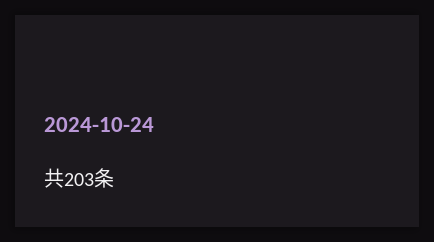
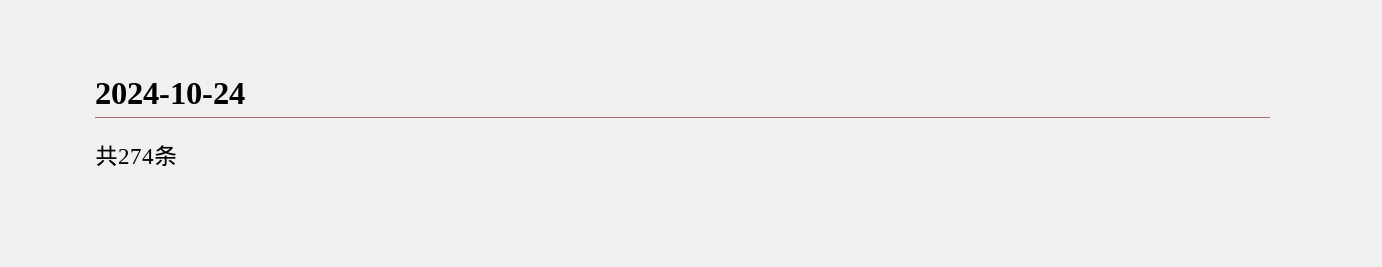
[64,173,94,186] 203 -> [118,149,154,164] 274

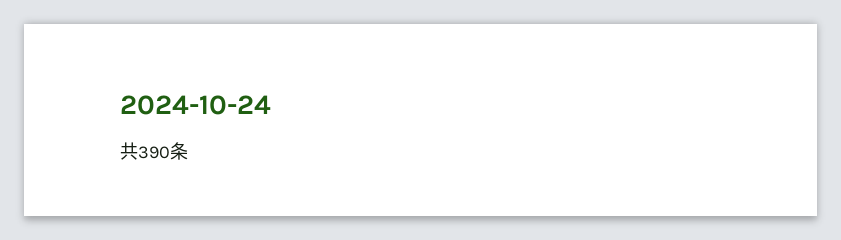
[118,149,154,164] 274 -> [138,146,170,159] 390

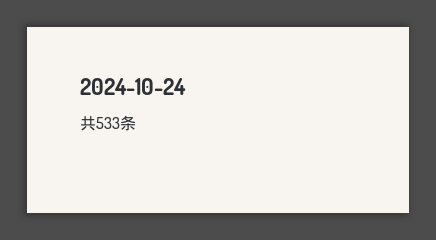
[138,146,170,159] 390 -> [96,117,120,129] 533

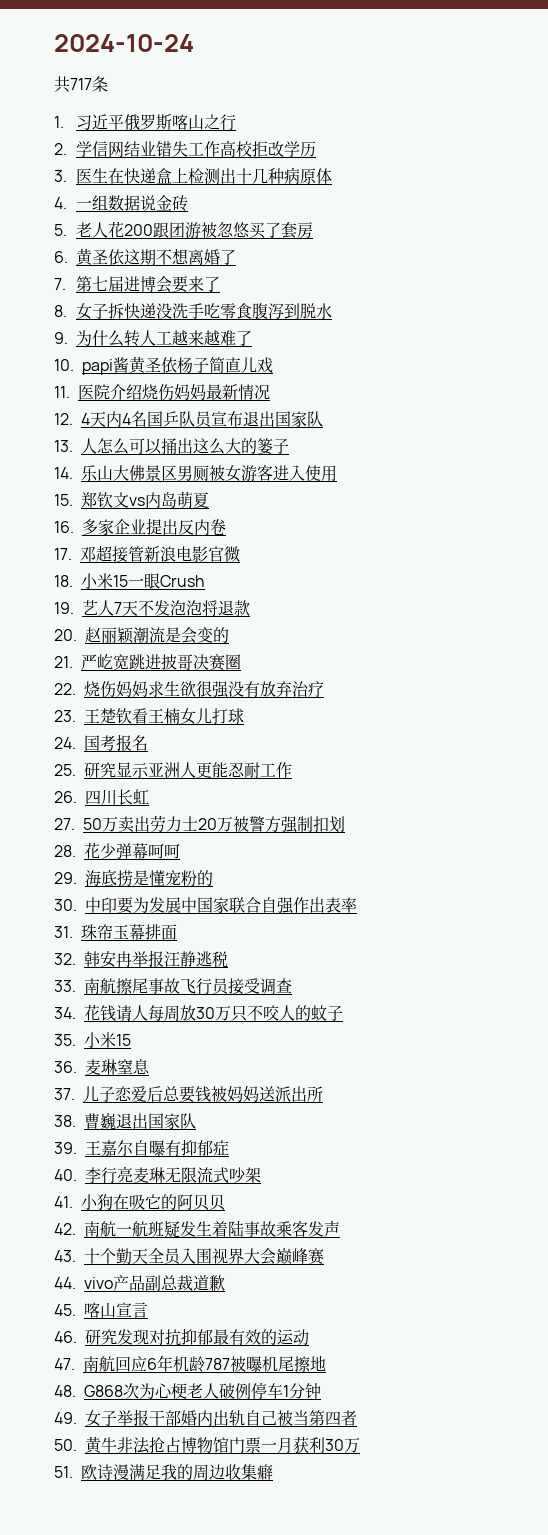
[96,117,120,129] 533 -> [70,78,92,90] 717
(136, 123) none -> [54,114,237,131] [54,140,317,158] [54,167,333,185] [54,195,189,212] [54,221,314,239] [54,248,237,266] [54,276,221,293] [54,303,333,320] [54,330,253,347] [54,356,273,375] [54,384,270,401] [54,411,323,428] [54,438,289,455] [54,464,337,482] [54,491,209,508] [54,518,226,536] [54,545,240,563] [54,573,205,589] [54,600,250,616] [54,627,229,644] [54,654,241,671] [54,681,324,698] [54,708,244,725] [54,734,148,751] [54,762,292,778] [54,789,149,805] [54,815,345,833] [54,842,180,859] [54,869,213,887] [54,897,357,914] [54,924,177,940] [54,950,228,968] [54,978,292,995] [54,1004,343,1022] [54,1032,131,1048] [54,1059,150,1075] [54,1086,323,1103] [54,1113,196,1130] [54,1139,229,1157] [54,1166,261,1184] [54,1194,225,1211] [54,1220,340,1238] [54,1248,324,1265] [54,1275,225,1291] [54,1302,148,1318] [54,1328,309,1346] [54,1355,326,1373] [54,1382,321,1399] [54,1409,357,1427] [54,1436,360,1454] [54,1464,273,1481] // 1.习近平俄罗斯喀山之行 // 2.学信网结业错失工作高校拒改学历 // 3.医生在快递盒上检测出十几种病原体 // 4.一组数据说金砖 // 5.老人花200跟团游被忽悠买了套房 // 6.黄圣依这期不想离婚了 // 7.第七届进博会要来了 // 8.女子拆快递没洗手吃零食腹泻到脱水 // 9.为什么转人工越来越难了 // 10. papi酱黄圣依杨子简直儿戏 // 11.医院介绍烧伤妈妈最新情况 // 12. 4天内4名国乒队员宣布退出国家队 // 13.人怎么可以捅出这么大的篓子 // 14.乐山大佛景区男厕被女游客进入使用 // 15.郑钦文vs内岛萌夏 // 16.多家企业提出反内卷 // 17.邓超接管新浪电影官微 // 18.小米15一眼Crush // 19.艺人7天不发泡泡将退款 // 20.赵丽颖潮流是会变的 // 21.严屹宽跳进披哥决赛圈 // 22.烧伤妈妈求生欲很强没有放弃治疗 // 23.王楚钦看王楠女儿打球 // 24.国考报名 // 25.研究显示亚洲人更能忍耐工作 // 26.四川长虹 // 27. 50万卖出劳力士20万被警方强制扣划 // 28.花少弹幕呵呵 // 29.海底捞是懂宠粉的 // 30.中印要为发展中国家联合自强作出表率 // 31.珠帘玉幕排面 // 32.韩安冉举报汪静逃税 // 33.南航擦尾事故飞行员接受调查 // 34.花钱请人每周放30万只不咬人的蚊子 // 35.小米15 // 36.麦琳窒息 // 37.儿子恋爱后总要钱被妈妈送派出所 // 38.曹巍退出国家队 // 39.王嘉尔自曝有抑郁症 // 40.李行亮麦琳无限流式吵架 // 41.小狗在吸它的阿贝贝 // 42.南航一航班疑发生着陆事故乘客发声 // 43.十个勤天全员入围视界大会巅峰赛 // 44. vivo产品副总裁道歉 // 45.喀山宣言 // 46.研究发现对抗抑郁最有效的运动 // 47.南航回应6年机龄787被曝机尾擦地 // 48. G868次为心梗老人破例停车1分钟 // 49.女子举报干部婚内出轨自己被当第四者 // 50.黄牛非法抢占博物馆门票一月获利30万 // 51.欧诗漫满足我的周边收集癖

